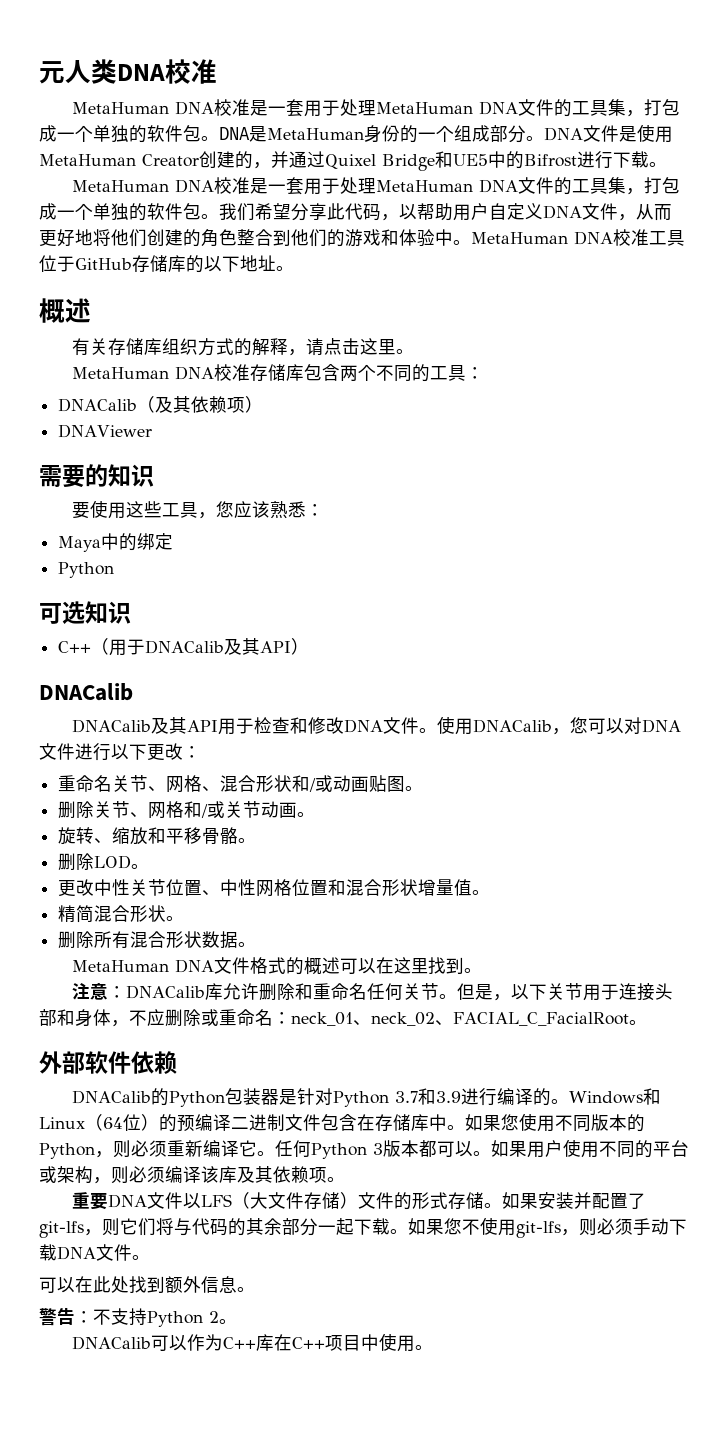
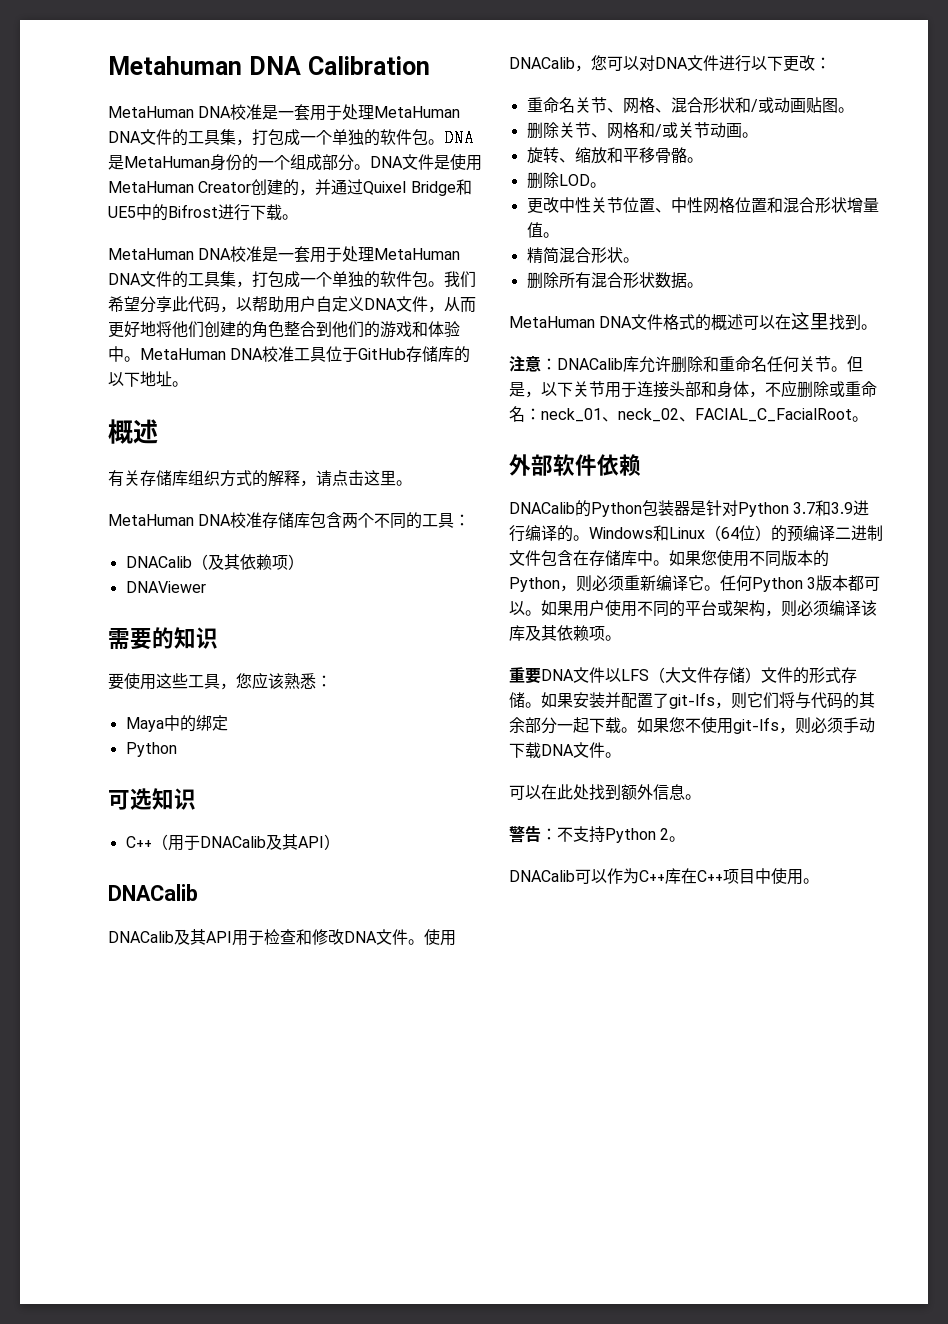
[39,59,217,84] 元人类DNA校准 -> [108,56,430,75] Metahuman DNA Calibration

